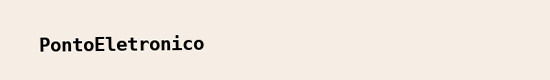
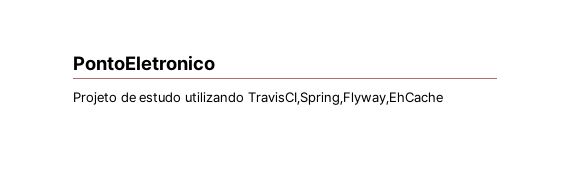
(205, 43) none -> [73,92,443,105] // Projeto de estudo utilizando TravisCI,Spring,Flyway,EhCache

